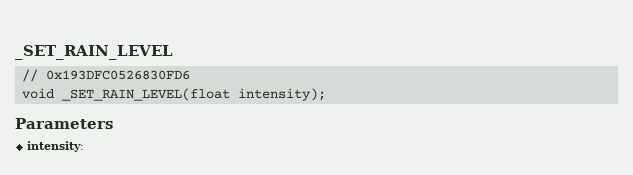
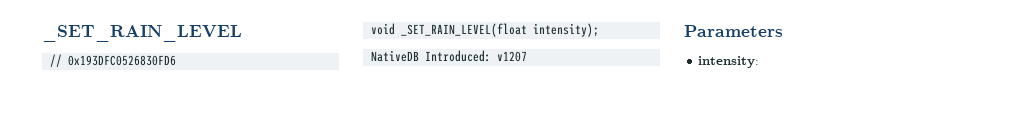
(326, 94) none -> [370,50,527,62] // NativeDB Introduced: v1207

